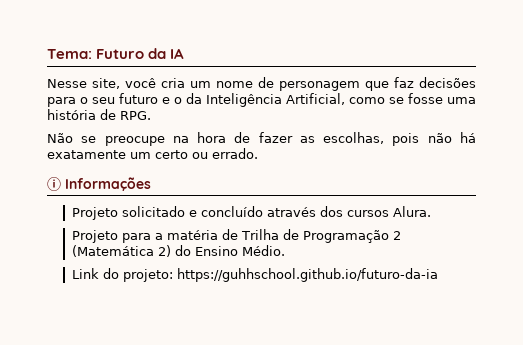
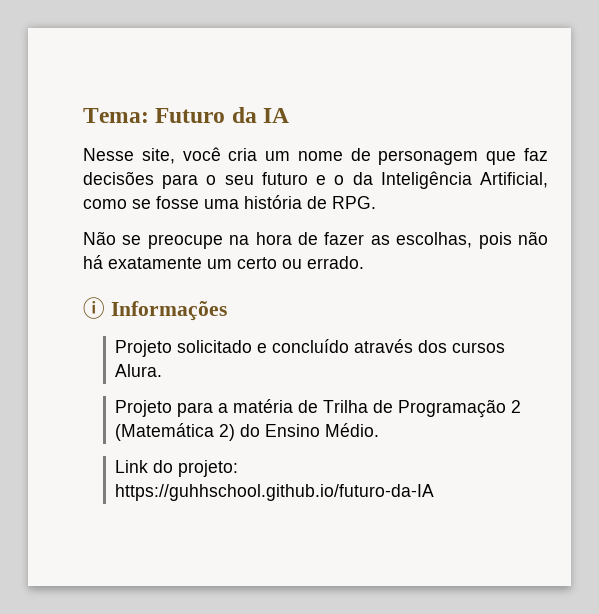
[176,268,438,282] https://guhhschool.github.io/futuro-da-ia -> [115,484,435,501] https://guhhschool.github.io/futuro-da-IA

